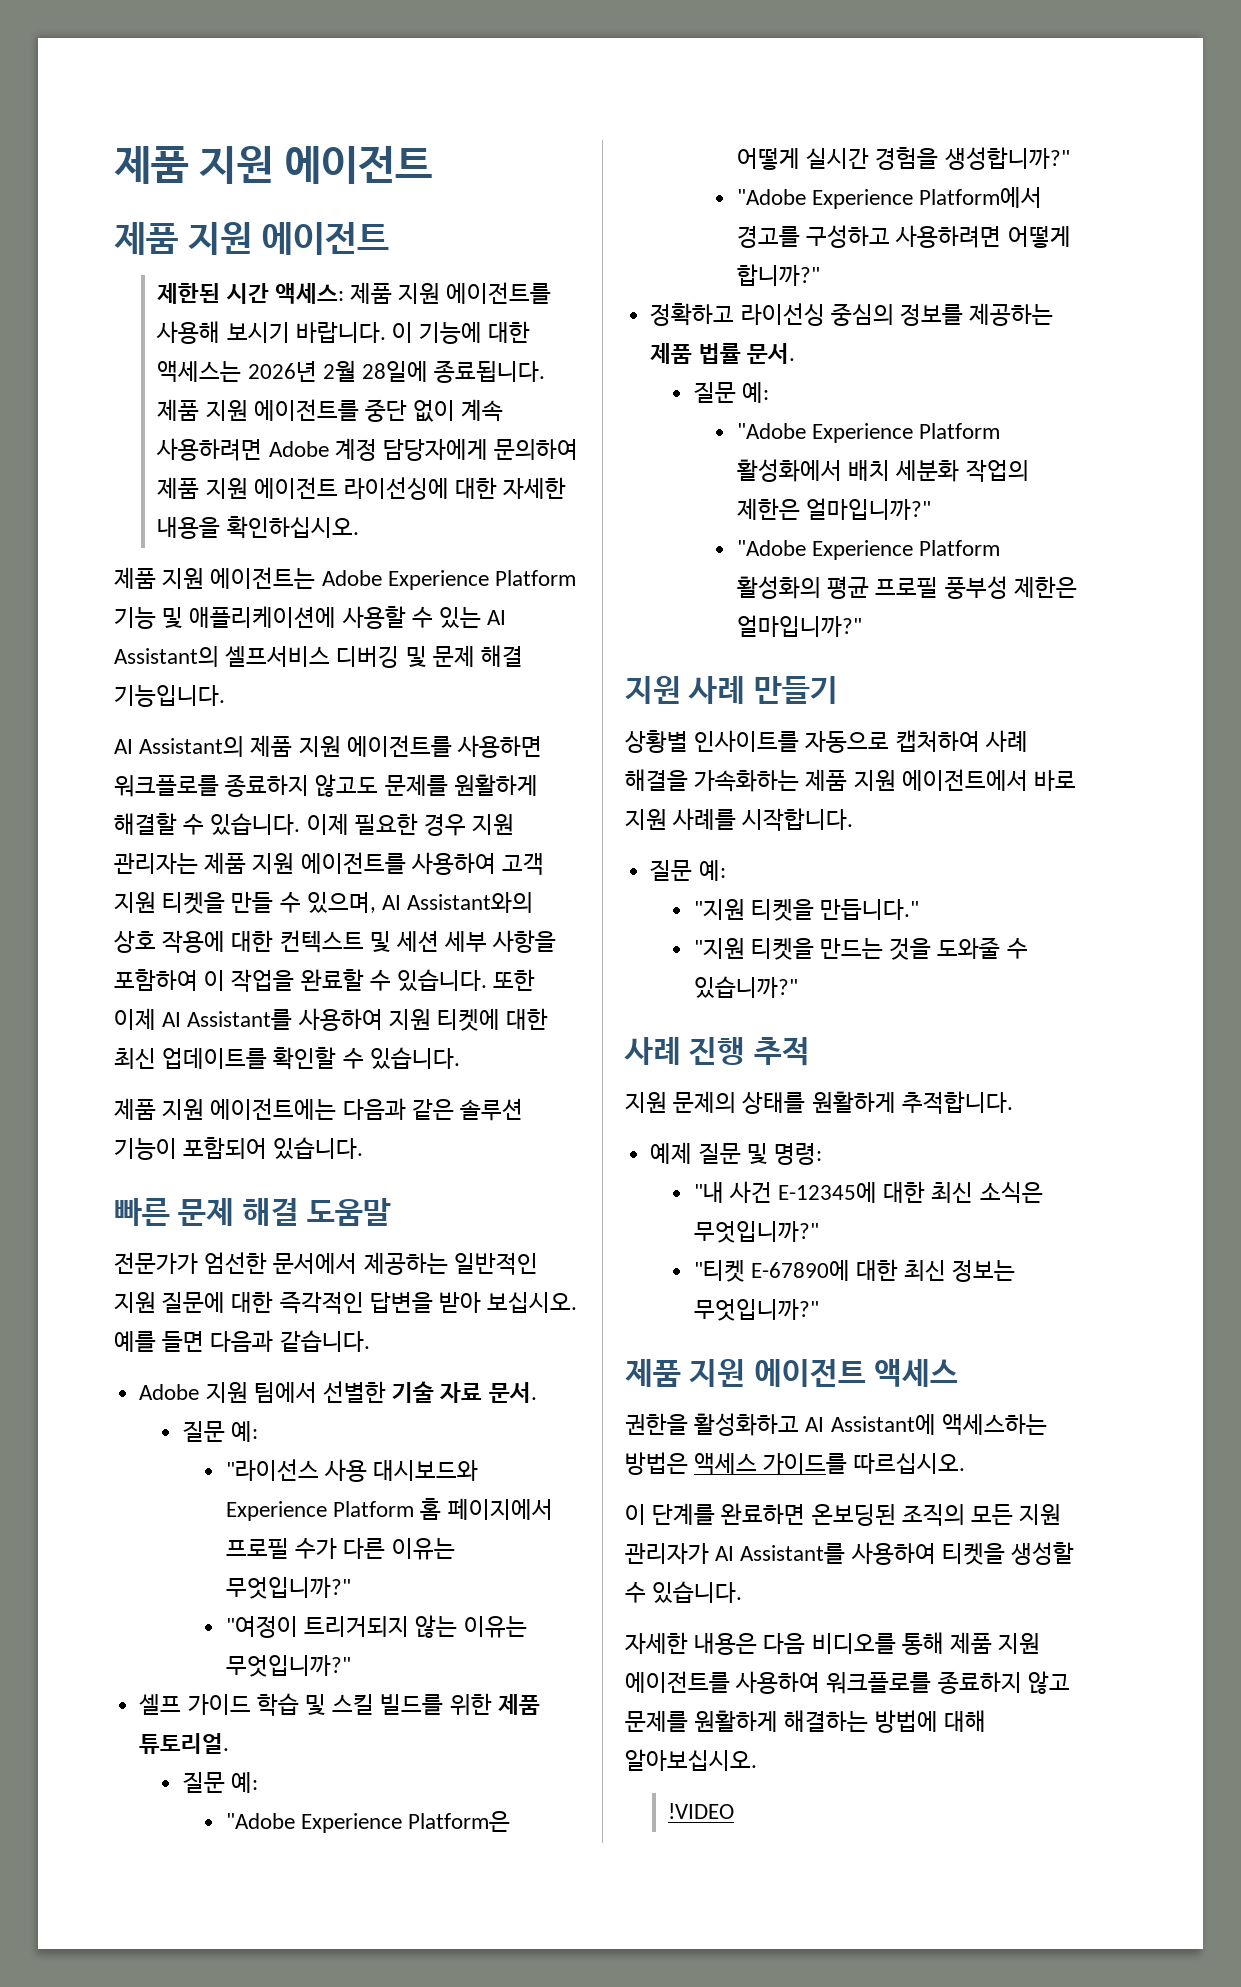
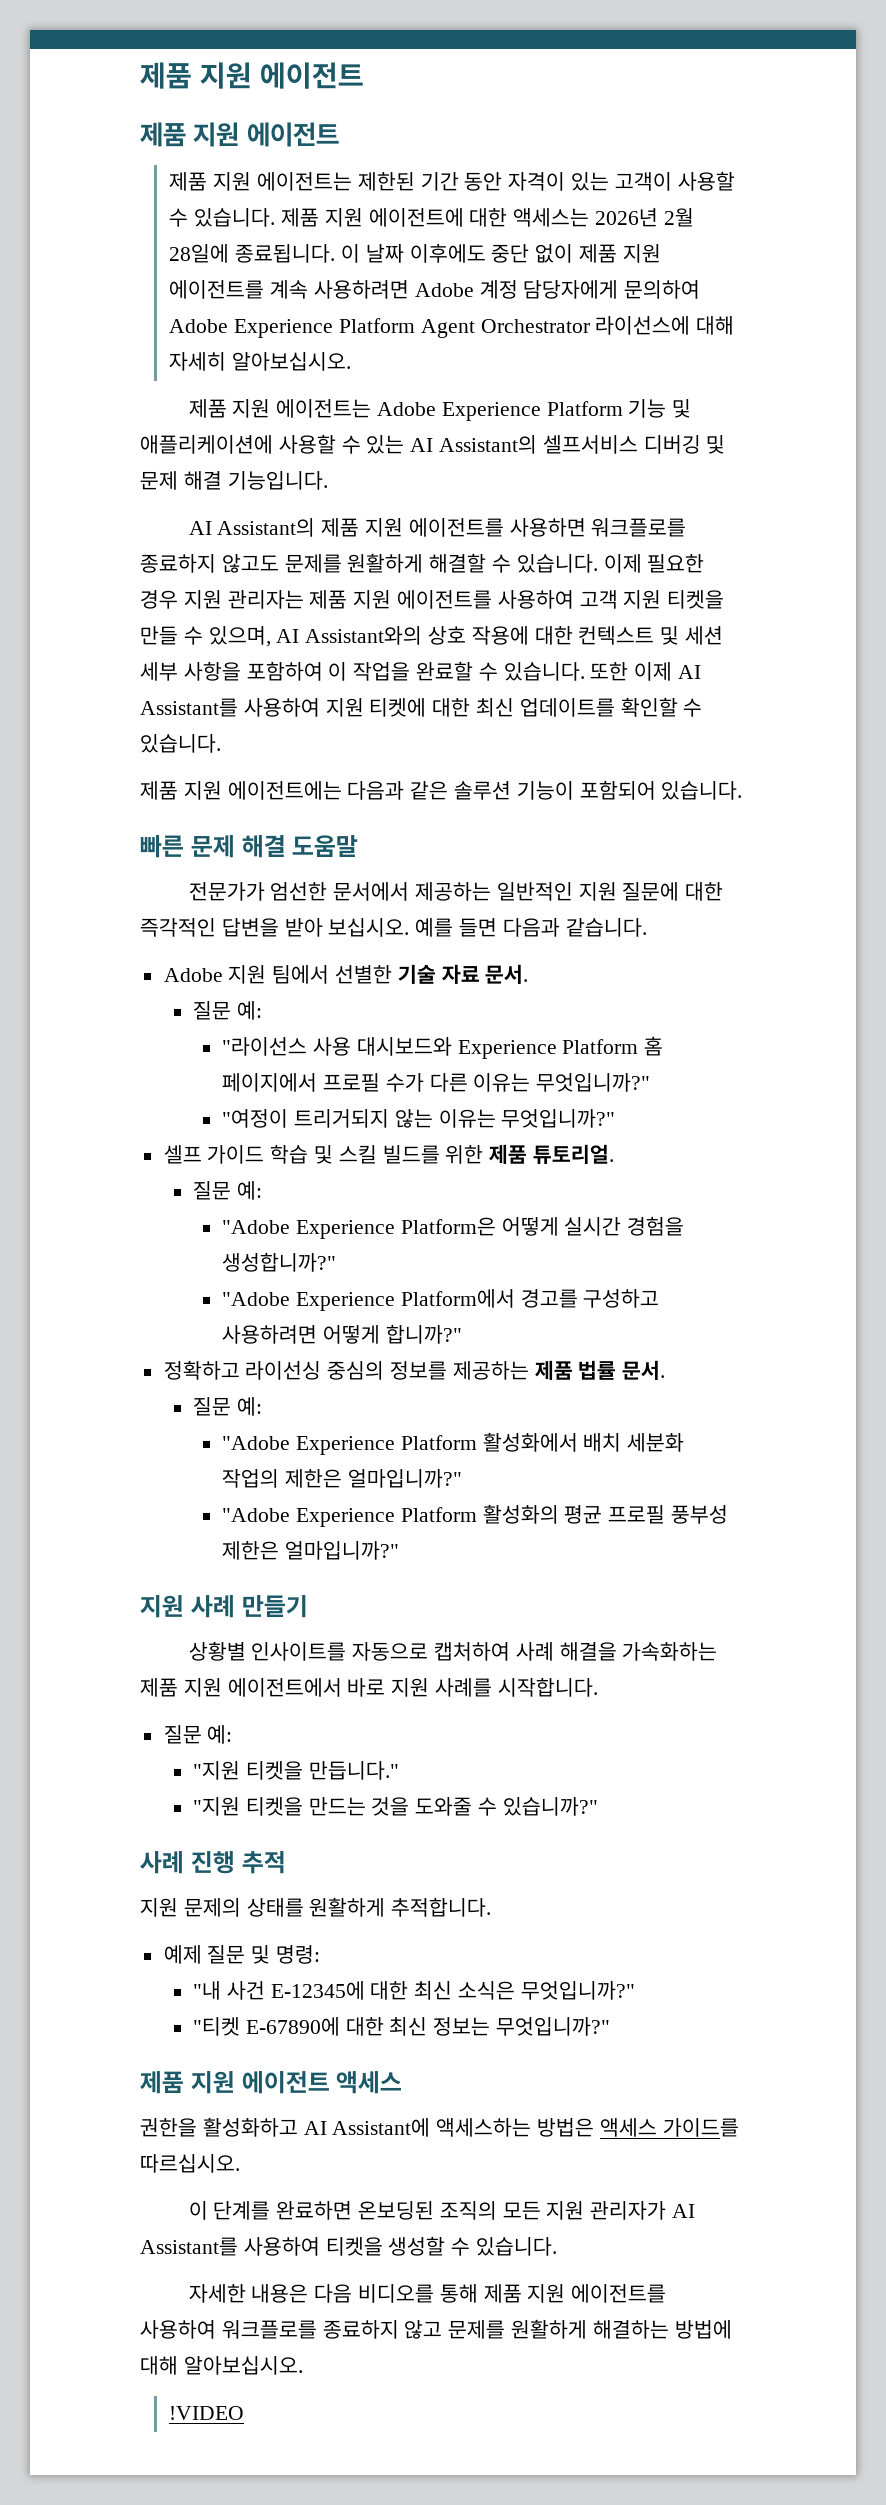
[157,282,552,304] [156,321,483,344] 제한된 시간 액세스: 제품 지원 에이전트를 사용해 보시기 바랍니다. 이 기능에 -> [169,171,735,191] [169,208,464,227] 제품 지원 에이전트는 제한된 기간 동안 자격이 있는 고객이 사용할 수 있습니다. 제품 지원 에이전트에
[157,399,456,422] 제품 지원 에이전트를 중단 없이 -> [340,243,661,263] [169,280,265,299] 이 날짜 이후에도 중단 없이 제품 지원 에이전트를
[157,477,567,500] [157,516,359,539] 제품 지원 에이전트 라이선싱에 대한 자세한 내용을 확인하십시오. -> [169,316,735,338] [169,352,352,371] Adobe Experience Platform Agent Orchestrator 라이선스에 대해 자세히 알아보십시오.

